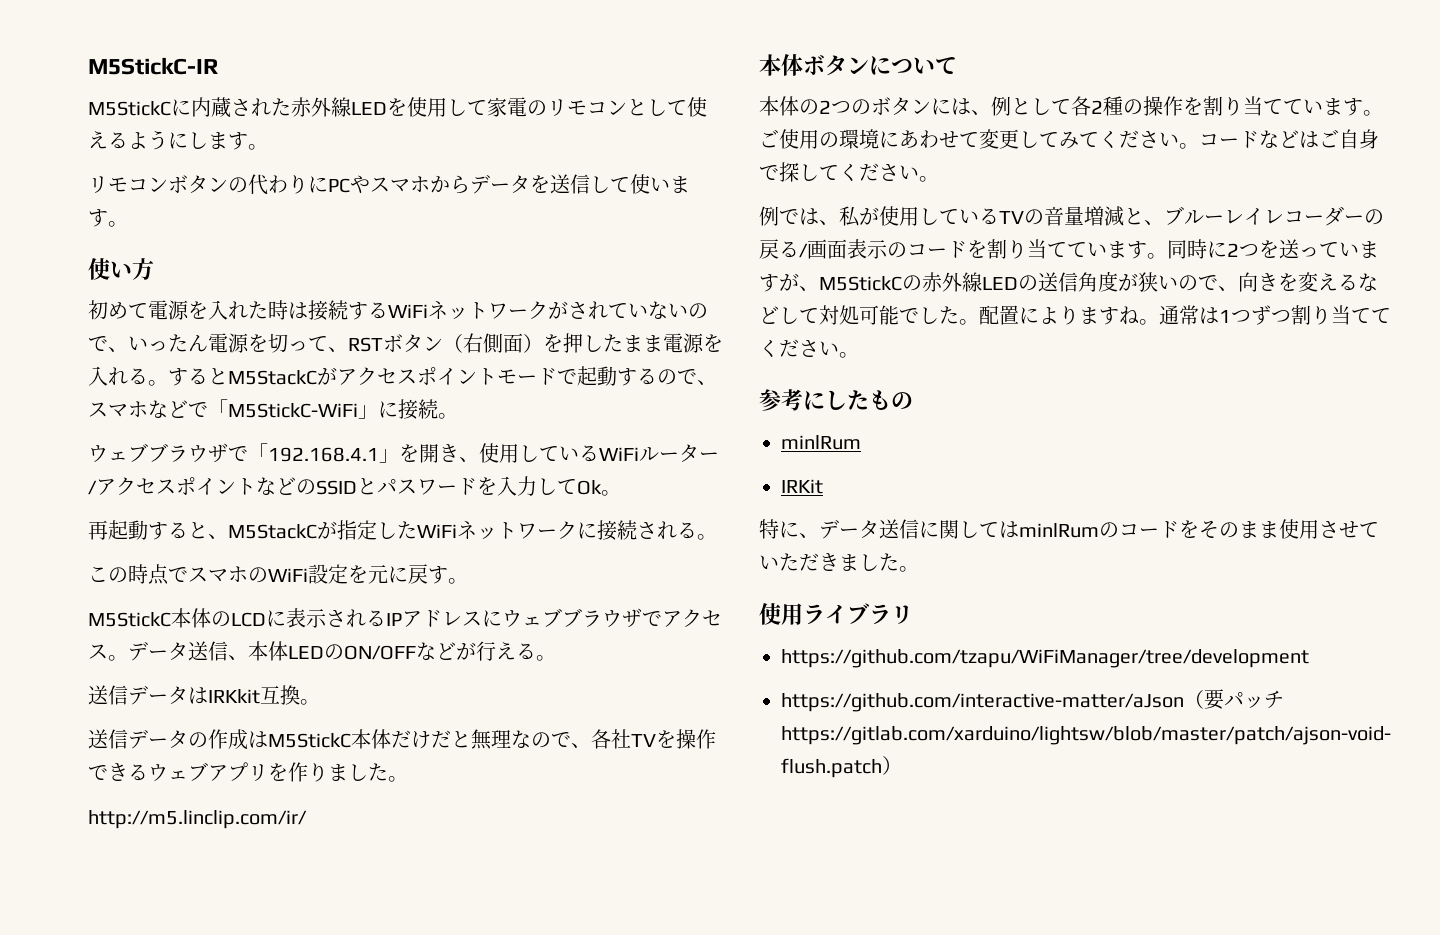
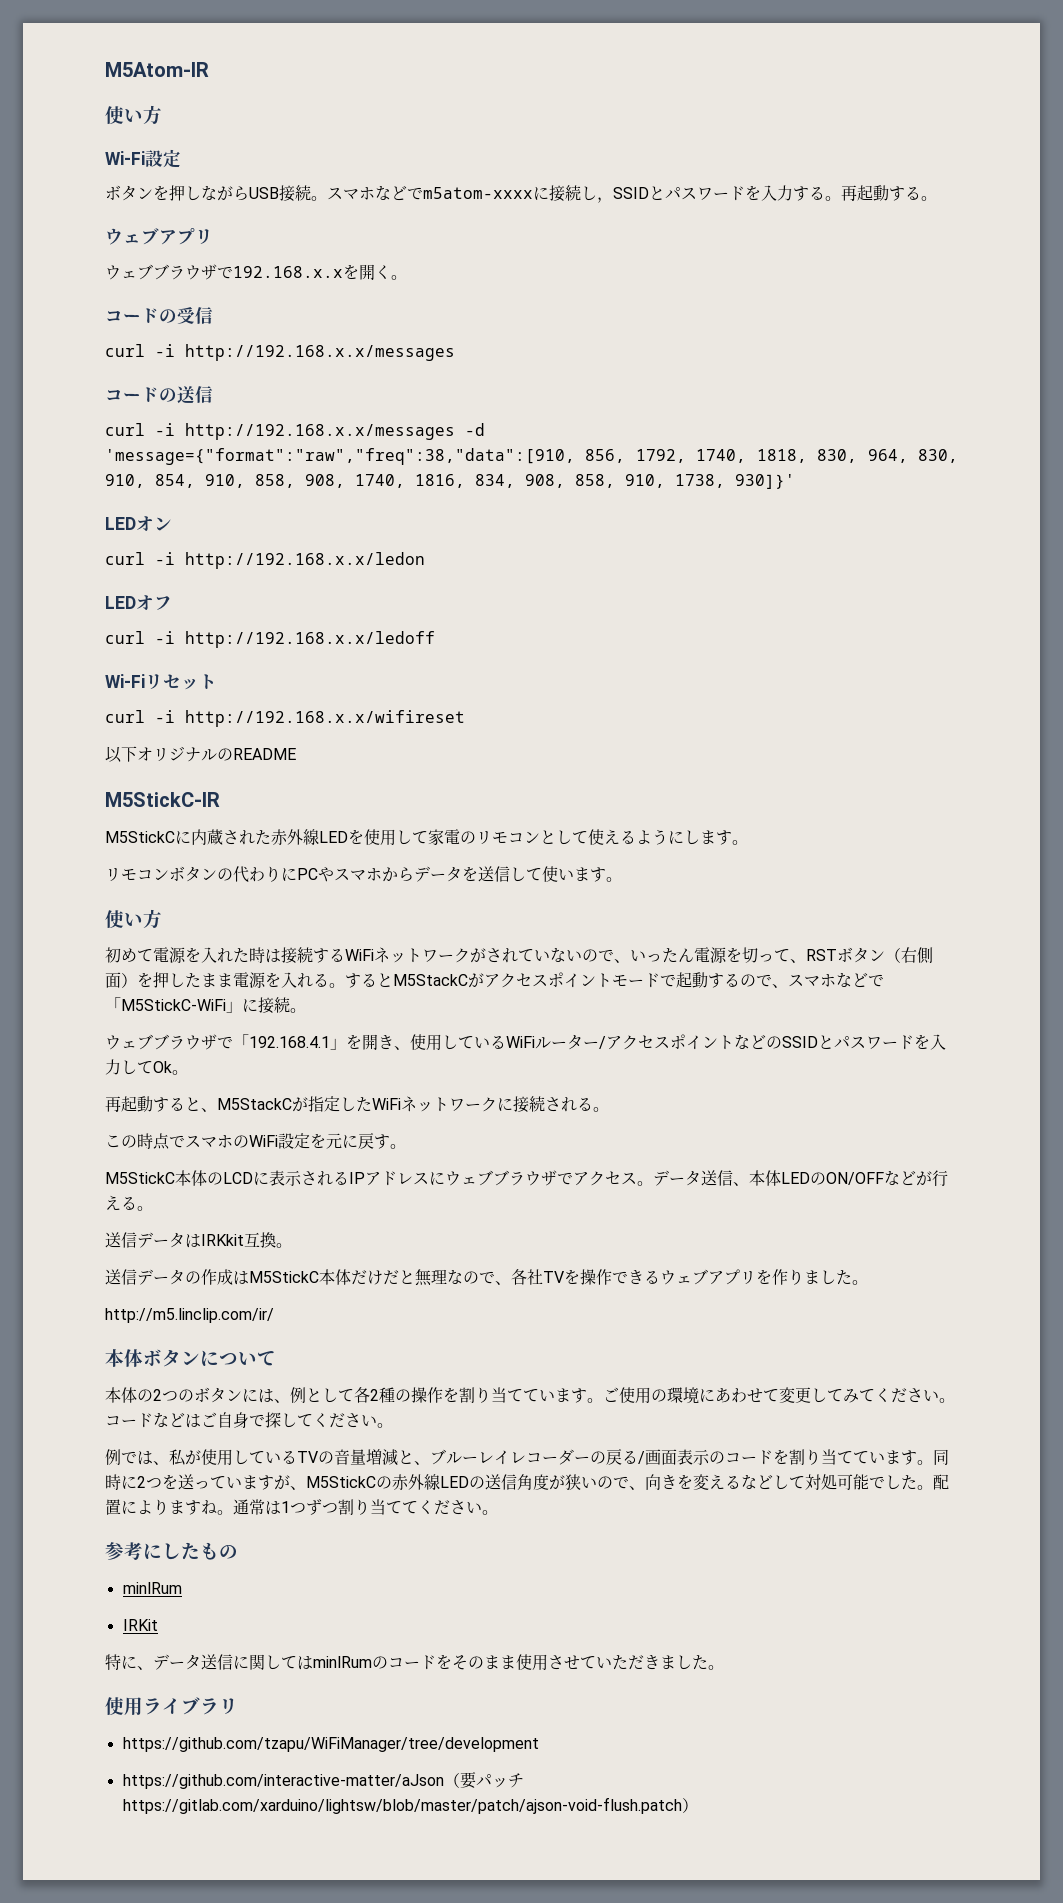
(88, 66) none -> [105,62,209,77] [105,105,162,125] [105,149,181,168] [105,185,937,203] [105,228,213,245] [105,264,407,280] [105,307,213,324] [105,344,455,361] [105,386,213,404] [105,423,485,440] [105,448,959,465] [105,474,795,489] [105,516,172,531] [105,552,425,569] [105,595,172,610] [105,631,435,648] [105,674,217,690] [105,710,465,727] [105,746,296,763] M5Atom-IR // 使い方 // Wi-Fi設定 // ボタンを押しながらUSB接続。スマホなどでm5atom-xxxxに接続し，SSIDとパスワードを入力する。再起動する。 // ウェブアプリ // ウェブブラウザで192.168.x.xを開く。 // コードの受信 // curl -i http://192.168.x.x/messages // コードの送信 // curl -i http://192.168.x.x/messages -d 'message={"format":"raw","freq":38,"data":[910, 856, 1792, 1740, 1818, 830, 964, 830, 910, 854, 910, 858, 908, 1740, 1816, 834, 908, 858, 910, 1738, 930]}' // LEDオン // curl -i http://192.168.x.x/ledon // LEDオフ // curl -i http://192.168.x.x/ledoff // Wi-Fiリセット // curl -i http://192.168.x.x/wifireset // 以下オリジナルのREADME //

